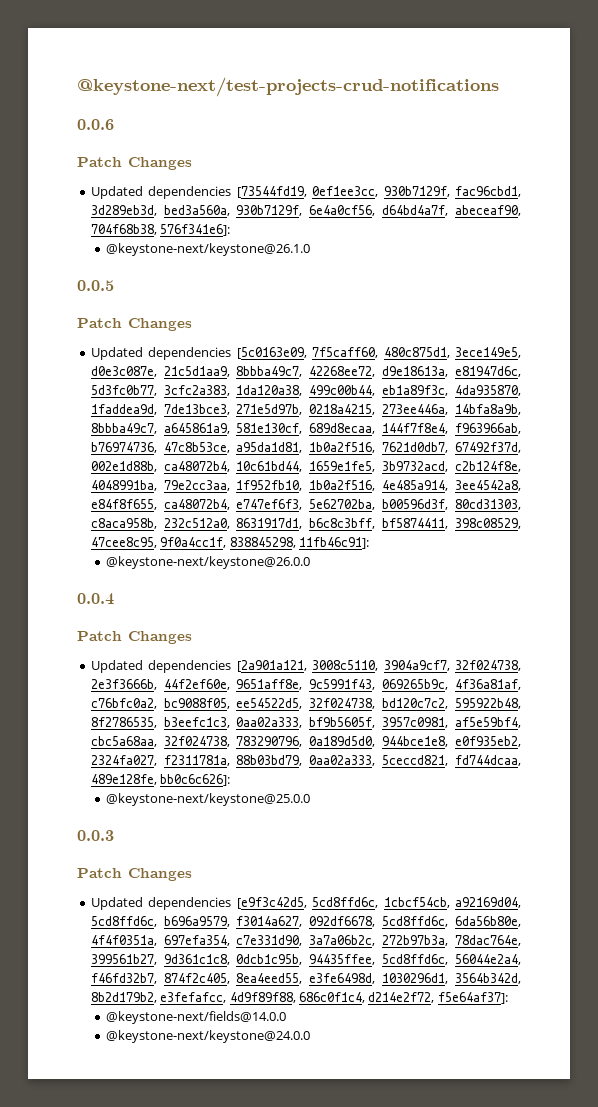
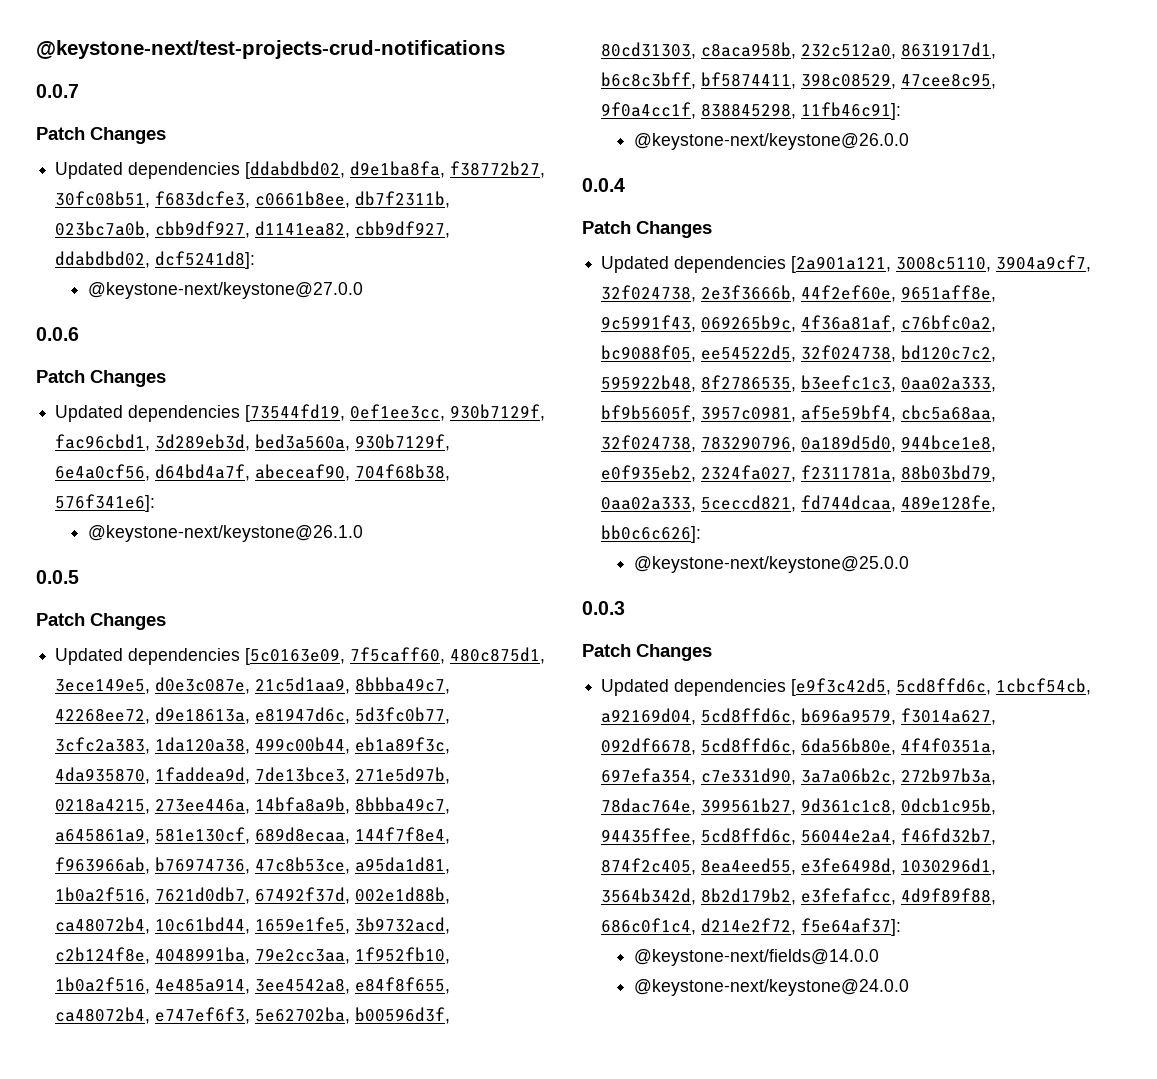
(499, 87) none -> [36,84,79,98] [36,127,166,144] [55,161,546,179] [55,191,451,208] [55,221,451,238] [55,251,256,269] [87,282,363,299] // 0.0.7 // Patch Changes // Updated dependencies [ddabdbd02, d9e1ba8fa, f38772b27, 30fc08b51, f683dcfe3, c0661b8ee, db7f2311b, 023bc7a0b, cbb9df927, d1141ea82, cbb9df927, ddabdbd02, dcf5241d8]: // @keystone-next/keystone@27.0.0

